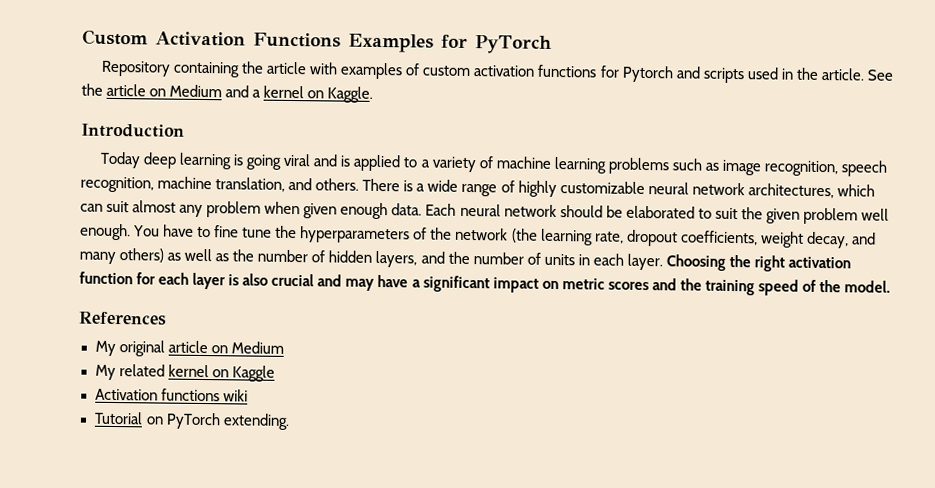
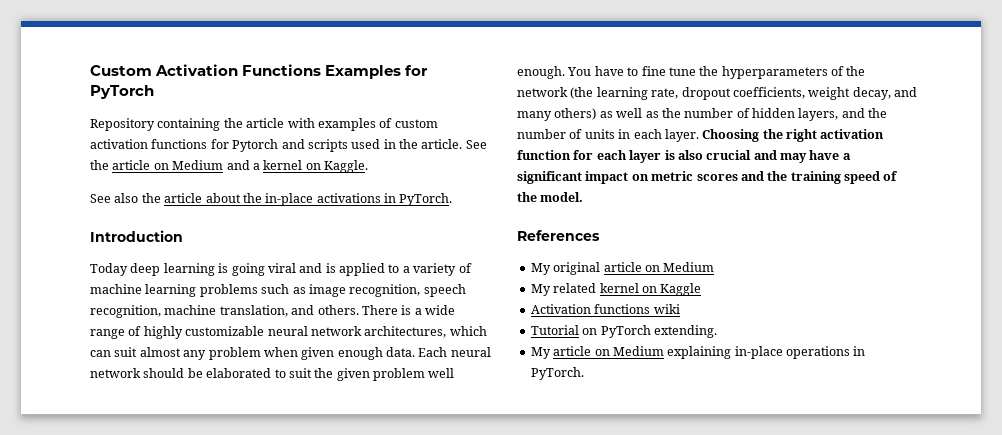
(374, 94) none -> [90,193,453,206] // See also the article about the in-place activations in PyTorch.
(290, 421) none -> [530,346,866,359] [530,367,584,380] // My article on Medium explaining in-place operations in PyTorch.

